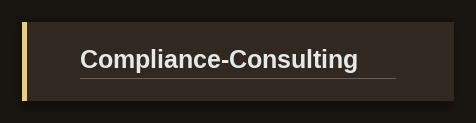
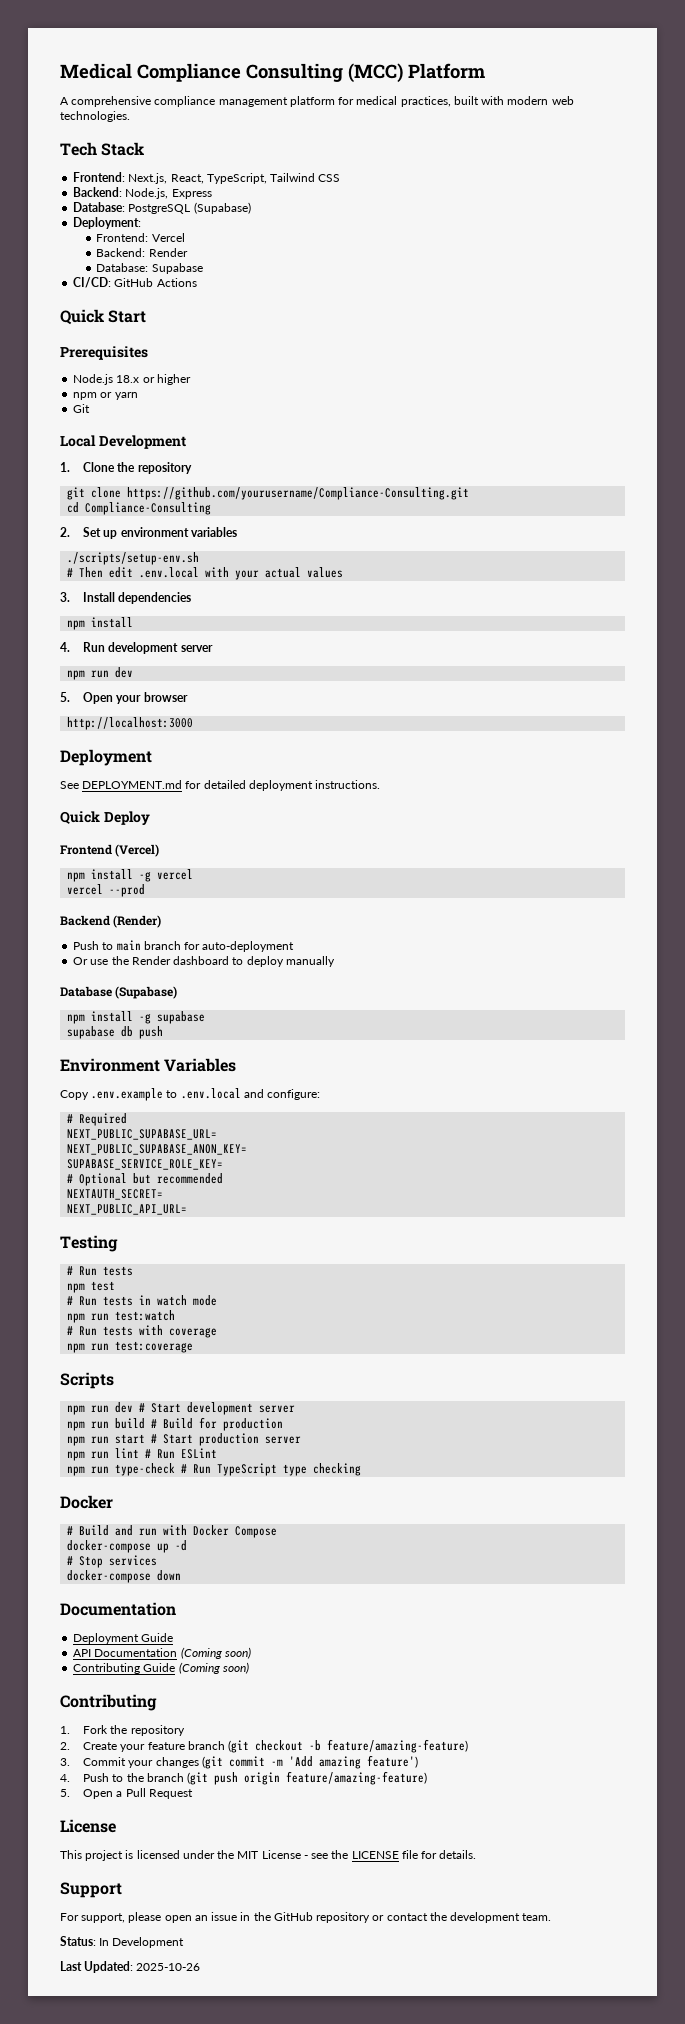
[80,49,358,73] Compliance-Consulting -> [60,63,485,83] [60,96,574,107] [60,111,130,122] [60,142,145,156] [73,172,341,184] [73,187,212,199] [73,202,251,214] [73,217,142,229] [96,233,185,242] [96,248,188,257] [96,263,203,274] [73,277,197,288] [60,309,147,325] [60,346,148,360] [73,374,191,385] [73,392,138,400] [73,404,91,413] [60,435,186,449] [60,462,192,474] [67,487,470,500] [67,502,212,515] [60,527,237,539] [67,552,200,565] [67,567,344,580] [60,592,192,604] [67,617,134,630] [60,642,213,654] [67,667,134,680] [60,692,188,704] [67,717,194,730] [60,749,152,766] [60,780,381,791] [60,811,150,825] [60,844,160,857] [67,869,194,882] [67,884,146,897] [60,915,162,928] [73,940,295,952] [73,956,335,967] [60,986,178,999] [67,1011,206,1024] [67,1026,164,1039] [60,1058,237,1072] [60,1088,321,1101] [67,1113,128,1126] [67,1129,218,1140] [67,1144,248,1155] [67,1159,224,1170] [67,1173,224,1186] [67,1189,164,1200] [67,1204,188,1215] [60,1235,118,1252] [67,1266,134,1276] [67,1281,116,1293] [67,1295,218,1306] [67,1310,176,1323] [67,1325,218,1338] [67,1341,194,1353] [60,1372,114,1389] [67,1402,296,1415] [67,1417,284,1431] [67,1433,302,1446] [67,1448,218,1461] [67,1463,362,1476] [60,1495,113,1509] [67,1525,278,1538] [67,1540,188,1553] [67,1555,158,1568] [67,1570,182,1583] [60,1602,176,1616] [73,1633,174,1644] [73,1647,251,1659] [73,1662,249,1674] [60,1694,157,1711] [60,1725,185,1736] [60,1739,469,1753] [60,1755,418,1769] [60,1771,428,1785] [60,1788,193,1799] [60,1819,116,1833] [60,1850,477,1861] [60,1882,122,1898] [60,1912,552,1923] [60,1936,185,1948] [60,1961,201,1973] Medical Compliance Consulting (MCC) Platform // A comprehensive compliance management platform for medical practices, built with modern web technologies. // Tech Stack // Frontend: Next.js, React, TypeScript, Tailwind CSS // Backend: Node.js, Express // Database: PostgreSQL (Supabase) // Deployment: // Frontend: Vercel // Backend: Render // Database: Supabase // CI/CD: GitHub Actions // Quick Start // Prerequisites // Node.js 18.x or higher // npm or yarn // Git // Local Development // 1. Clone the repository // git clone https://github.com/yourusername/Compliance-Consulting.git // cd Compliance-Consulting // 2. Set up environment variables // ./scripts/setup-env.sh // # Then edit .env.local with your actual values // 3. Install dependencies // npm install // 4. Run development server // npm run dev // 5. Open your browser // http://localhost:3000 // Deployment // See DEPLOYMENT.md for detailed deployment instructions. // Quick Deploy // Frontend (Vercel) // npm install -g vercel // vercel --prod // Backend (Render) // Push to main branch for auto-deployment // Or use the Render dashboard to deploy manually // Database (Supabase) // npm install -g supabase // supabase db push // Environment Variables // Copy .env.example to .env.local and configure: // # Required // NEXT_PUBLIC_SUPABASE_URL= // NEXT_PUBLIC_SUPABASE_ANON_KEY= // SUPABASE_SERVICE_ROLE_KEY= // # Optional but recommended // NEXTAUTH_SECRET= // NEXT_PUBLIC_API_URL= // Testing // # Run tests // npm test // # Run tests in watch mode // npm run test:watch // # Run tests with coverage // npm run test:coverage // Scripts // npm run dev # Start development server // npm run build # Build for production // npm run start # Start production server // npm run lint # Run ESLint // npm run type-check # Run TypeScript type checking // Docker // # Build and run with Docker Compose // docker-compose up -d // # Stop services // docker-compose down // Documentation // Deployment Guide // API Documentation (Coming soon) // Contributing Guide (Coming soon) // Contributing // 1. Fork the repository // 2. Create your feature branch (git checkout -b feature/amazing-feature) // 3. Commit your changes (git commit -m 'Add amazing feature') // 4. Push to the branch (git push origin feature/amazing-feature) // 5. Open a Pull Request // License // This project is licensed under the MIT License - see the LICENSE file for details. // Support // For support, please open an issue in the GitHub repository or contact the development team. // Status: In Development // Last Updated: 2025-10-26

